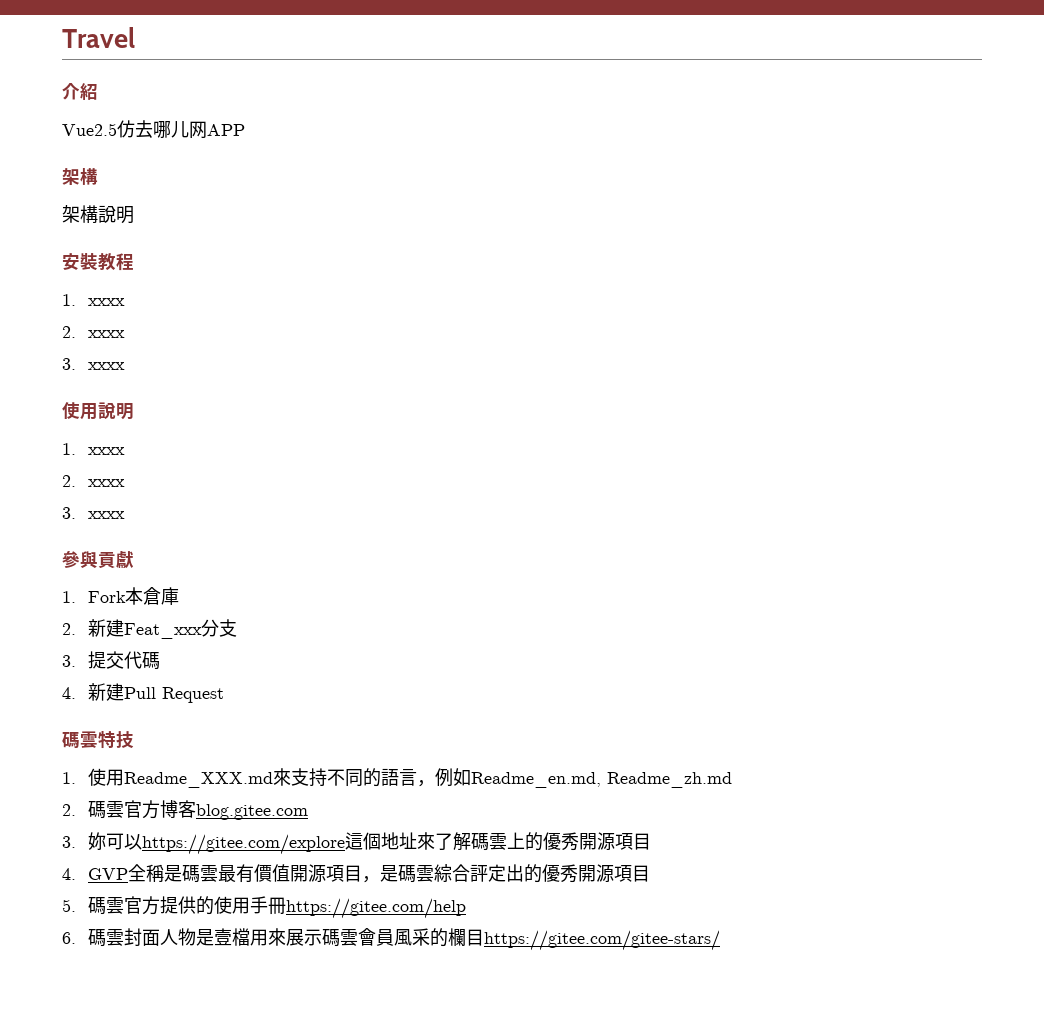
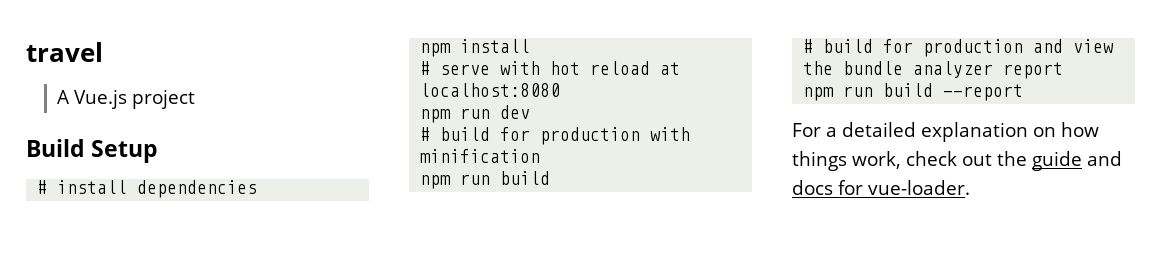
[62,27,135,48] [62,83,98,100] [62,120,245,139] [62,168,98,185] [62,205,134,224] [62,253,134,271] [62,294,125,306] [62,326,125,338] [62,358,125,370] [62,402,134,420] [62,443,125,455] [62,475,125,487] [62,507,125,519] [62,550,134,569] [62,587,179,605] [62,619,237,639] [62,651,160,670] [62,683,224,703] [62,731,134,749] [62,768,732,788] [62,800,308,820] [62,832,651,855] [62,864,650,883] [62,896,466,919] [62,928,720,951] Travel // 介紹 // Vue2.5仿去哪儿网APP // 架構 // 架構說明 // 安裝教程 // 1. xxxx // 2. xxxx // 3. xxxx // 使用說明 // 1. xxxx // 2. xxxx // 3. xxxx // 參與貢獻 // 1. Fork本倉庫 // 2.新建Feat_xxx分支 // 3.提交代碼 // 4.新建Pull Request // 碼雲特技 // 1.使用Readme_XXX.md來支持不同的語言，例如Readme_en.md, Readme_zh.md // 2.碼雲官方博客blog.gitee.com // 3.妳可以https://gitee.com/explore這個地址來了解碼雲上的優秀開源項目 // 4. GVP全稱是碼雲最有價值開源項目，是碼雲綜合評定出的優秀開源項目 // 5.碼雲官方提供的使用手冊https://gitee.com/help // 6.碼雲封面人物是壹檔用來展示碼雲會員風采的欄目https://gitee.com/gitee-stars/ -> [26,42,103,62] [56,89,195,109] [26,139,159,163] [37,180,258,198] [420,39,531,57] [420,61,681,75] [420,83,561,97] [420,105,531,123] [420,127,691,145] [420,149,541,163] [420,171,551,189] [803,39,1115,57] [803,61,1064,79] [803,83,1024,101] [792,122,1099,142] [792,151,1122,171] [792,180,970,195] travel // A Vue.js project // Build Setup // # install dependencies // npm install // # serve with hot reload at localhost:8080 // npm run dev // # build for production with minification // npm run build // # build for production and view the bundle analyzer report // npm run build --report // For a detailed explanation on how things work, check out the guide and docs for vue-loader.

